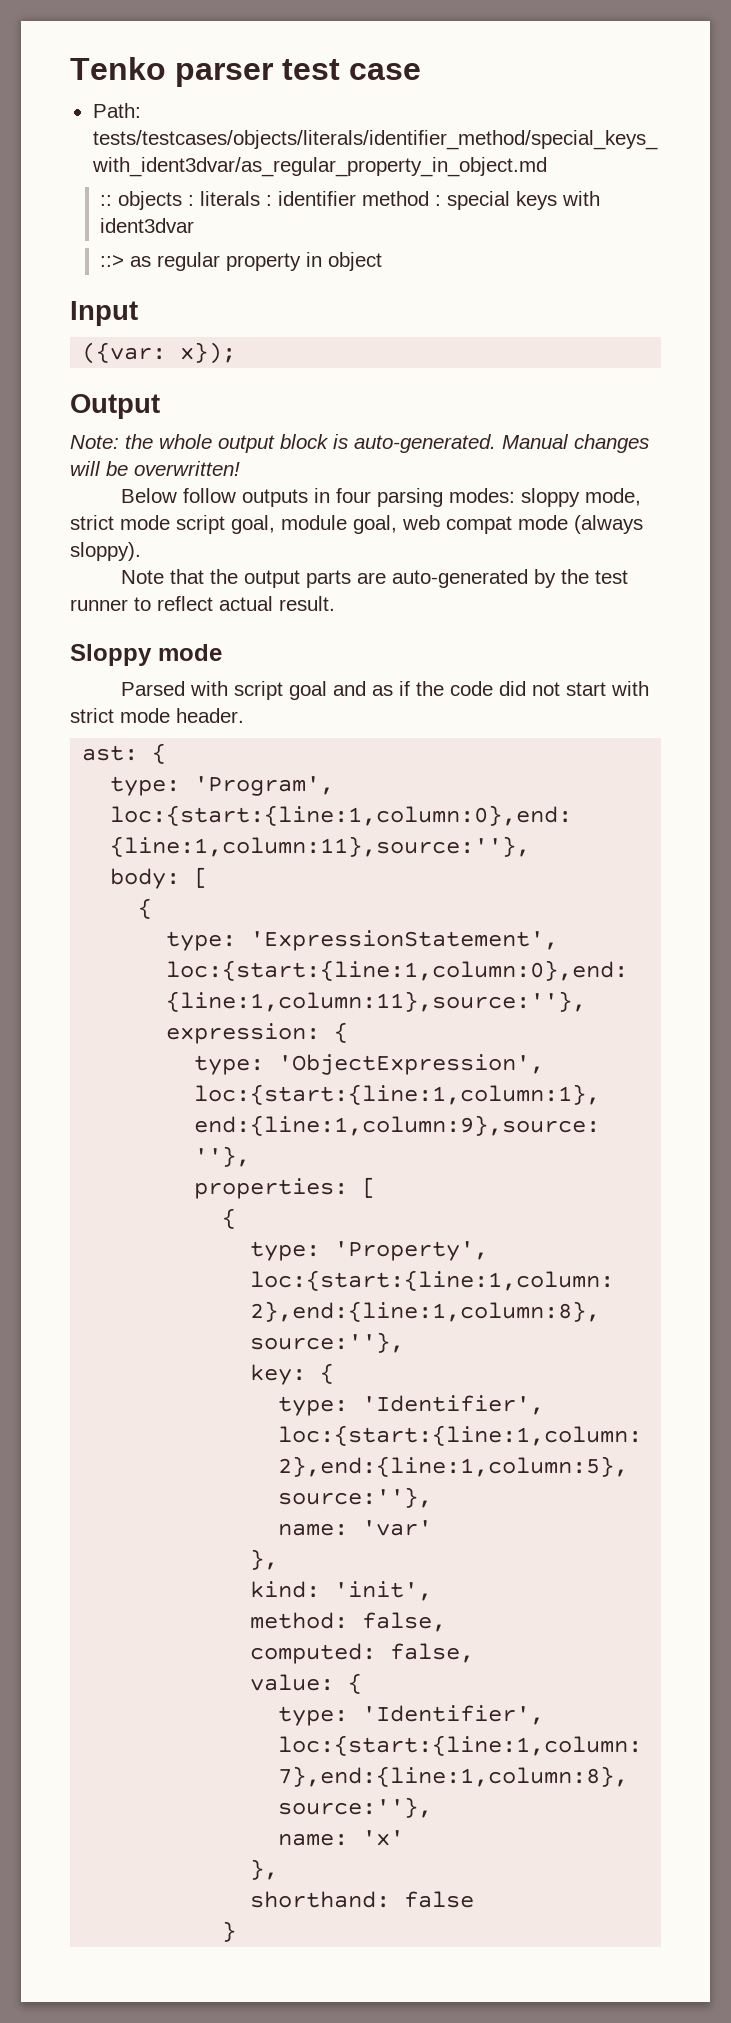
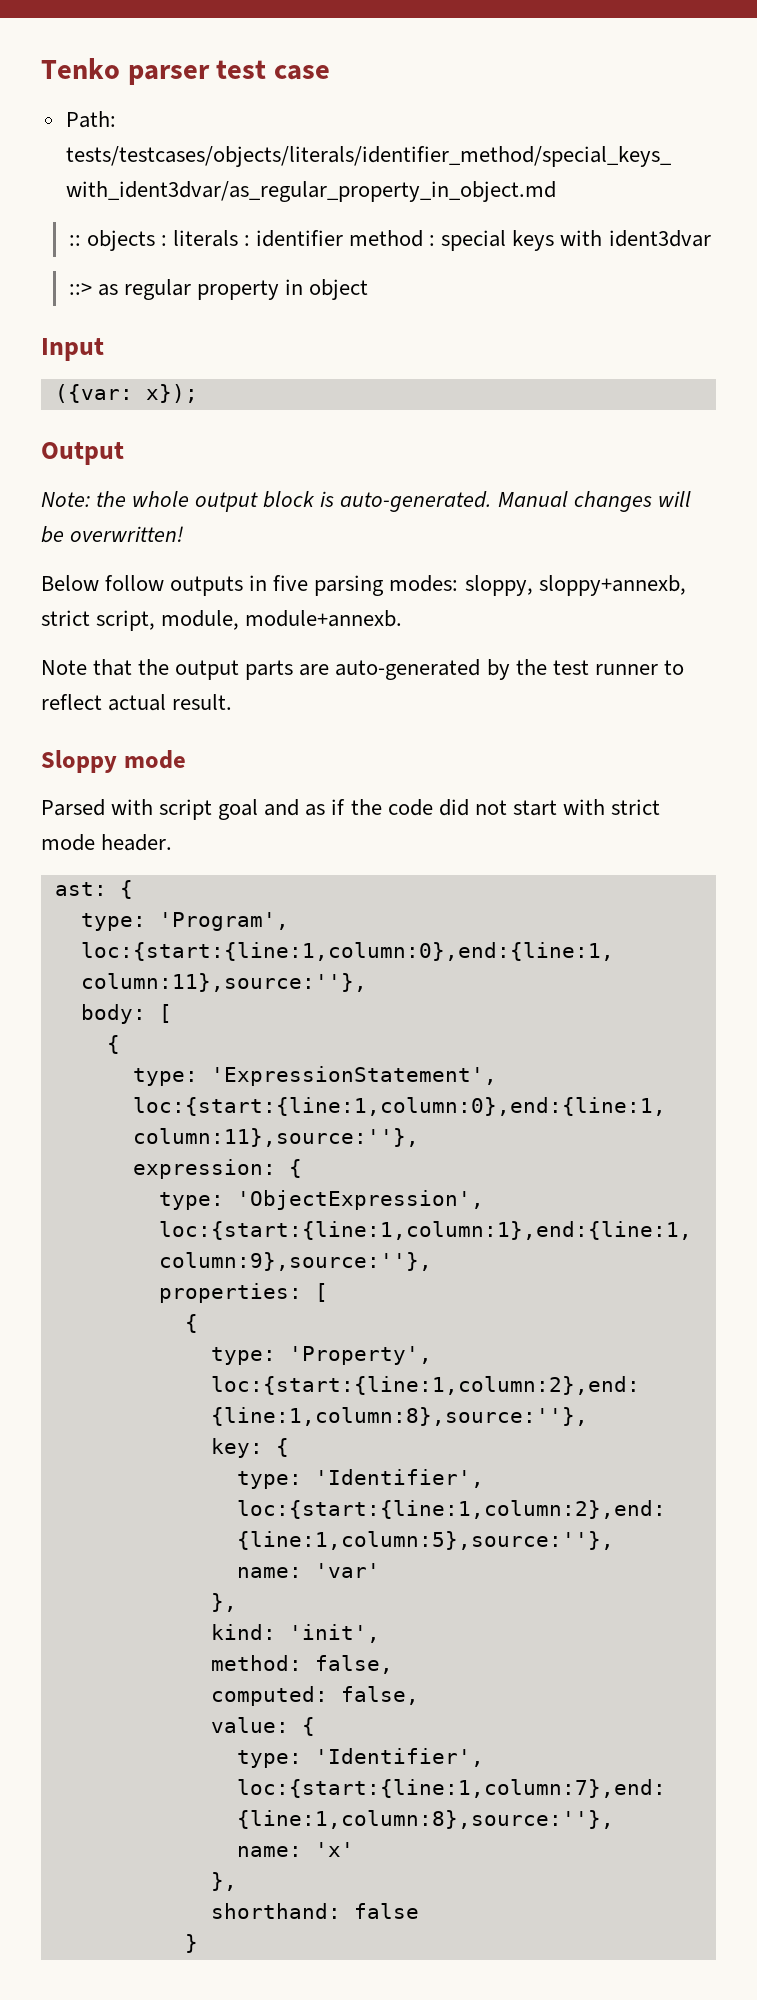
[335,488,371,503] four -> [273,575,309,591] five
[520,488,641,507] [70,515,643,534] [70,542,141,561] sloppy mode, strict mode script goal, module goal, web compat mode (always sloppy). -> [464,575,686,596] [41,610,403,631] sloppy, sloppy+annexb, strict script, module, module+annexb.

